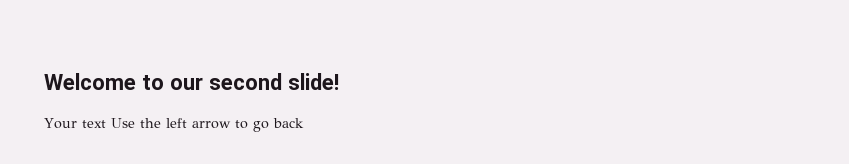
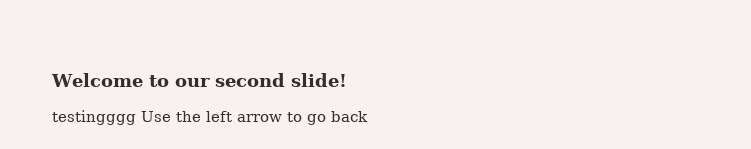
[44,118,106,129] Your text -> [52,110,136,125] testingggg

